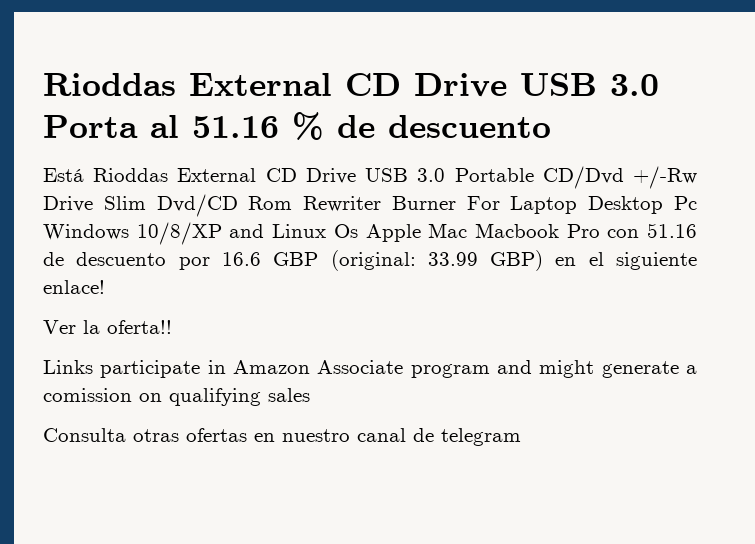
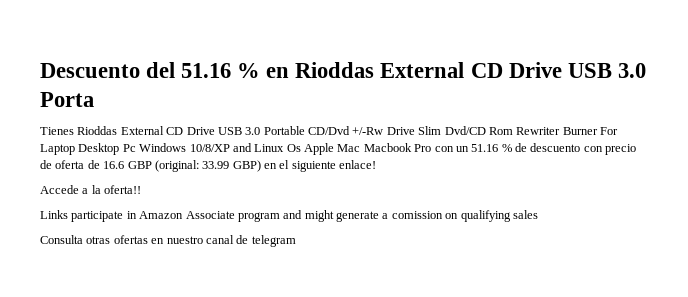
(43, 84) none -> [40,62,290,78] Descuento del 51.16 % en
[150,112,551,140] [43,168,84,182] al 51.16 % de descuento // Está -> [40,127,74,135] // Tienes
[647,223,697,238] [43,252,210,270] 51.16 de descuento por -> [455,143,637,155] [40,160,100,169] un 51.16 % de descuento con precio de oferta de
[43,320,76,334] Ver -> [40,185,89,194] Accede a

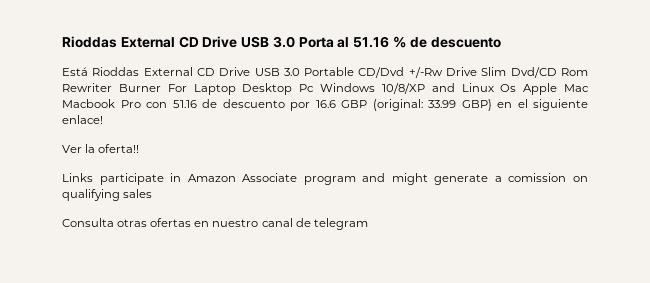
[40,62,290,78] Descuento del 51.16 % en -> (62, 42) none
[40,127,74,135] // Tienes -> [337,36,501,48] [62,67,88,76] al 51.16 % de descuento // Está
[455,143,637,155] [40,160,100,169] un 51.16 % de descuento con precio de oferta de -> [172,99,310,111] 51.16 de descuento por
[40,185,89,194] Accede a -> [62,145,82,153] Ver

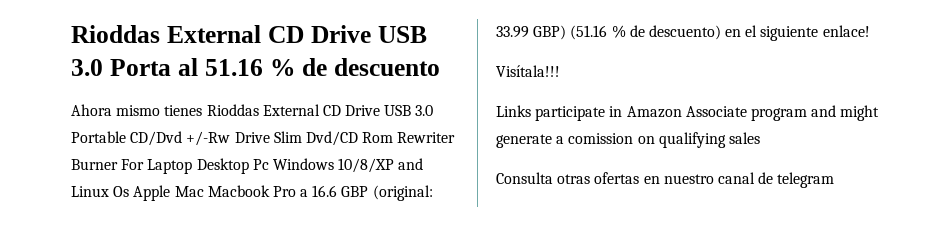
[62,67,88,76] Está -> [71,104,203,116] Ahora mismo tienes
[146,99,310,111] con 51.16 de descuento por -> [300,189,309,197] a
(492, 105) none -> [570,25,721,40] (51.16 % de descuento)
[62,144,140,153] Ver la oferta!! -> [496,65,560,77] Visítala!!!

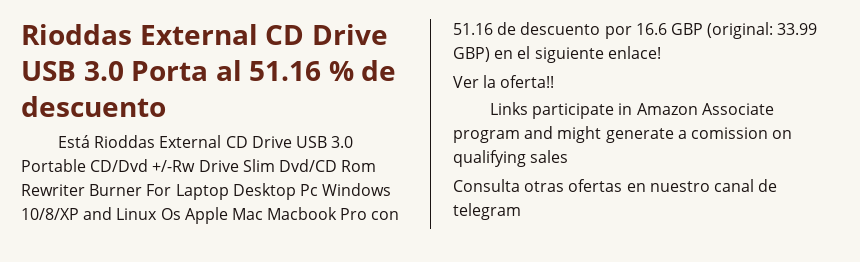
[71,104,203,116] Ahora mismo tienes -> [58,135,91,148] Está
[300,189,309,197] a -> [371,211,400,220] [453,22,632,39] con 51.16 de descuento por
[570,25,721,40] (51.16 % de descuento) -> (490, 54) none
[496,65,560,77] Visítala!!! -> [453,75,555,88] Ver la oferta!!

